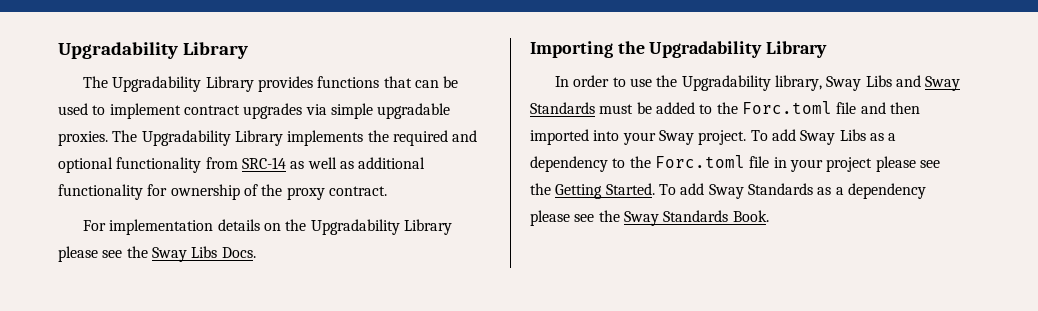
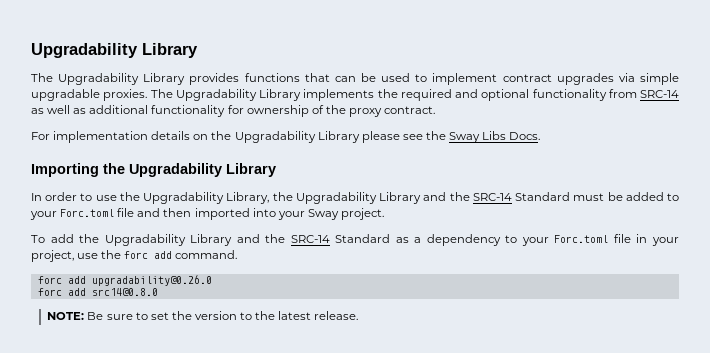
[774,75,961,91] [530,102,595,114] library, Sway Libs and Sway Standards -> [226,192,571,204] Library, the Upgradability Library and the SRC-14 Standard
[716,102,738,114] the -> [30,211,57,220] your
[750,129,866,145] To add Sway Libs -> [31,234,391,246] // To add the Upgradability Library and the SRC-14 Standard
[629,156,651,168] the -> [521,237,549,246] your
[826,156,940,172] [530,183,926,199] [530,210,769,226] project please see the Getting Started. To add Sway Standards as a dependency please see the Sway Standards Book. -> [31,250,238,262] [37,275,212,286] [37,288,158,296] [47,311,359,320] project, use the forc add command. // forc add upgradability@0.26.0 // forc add src14@0.8.0 // NOTE: Be sure to set the version to the latest release.

